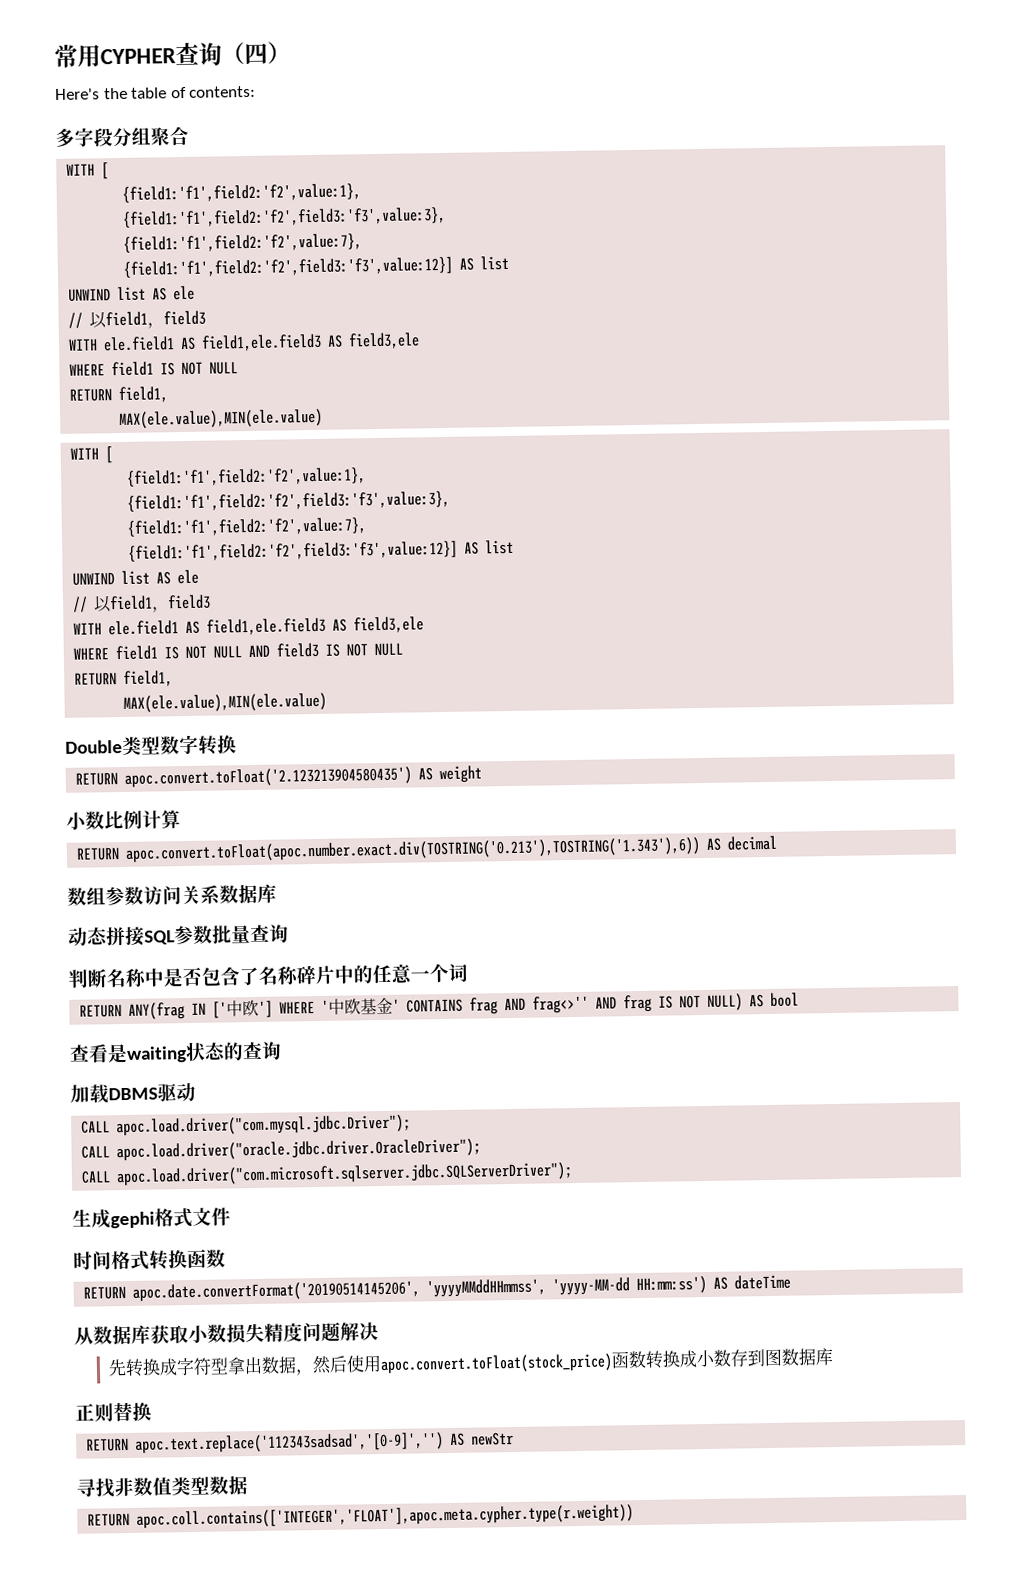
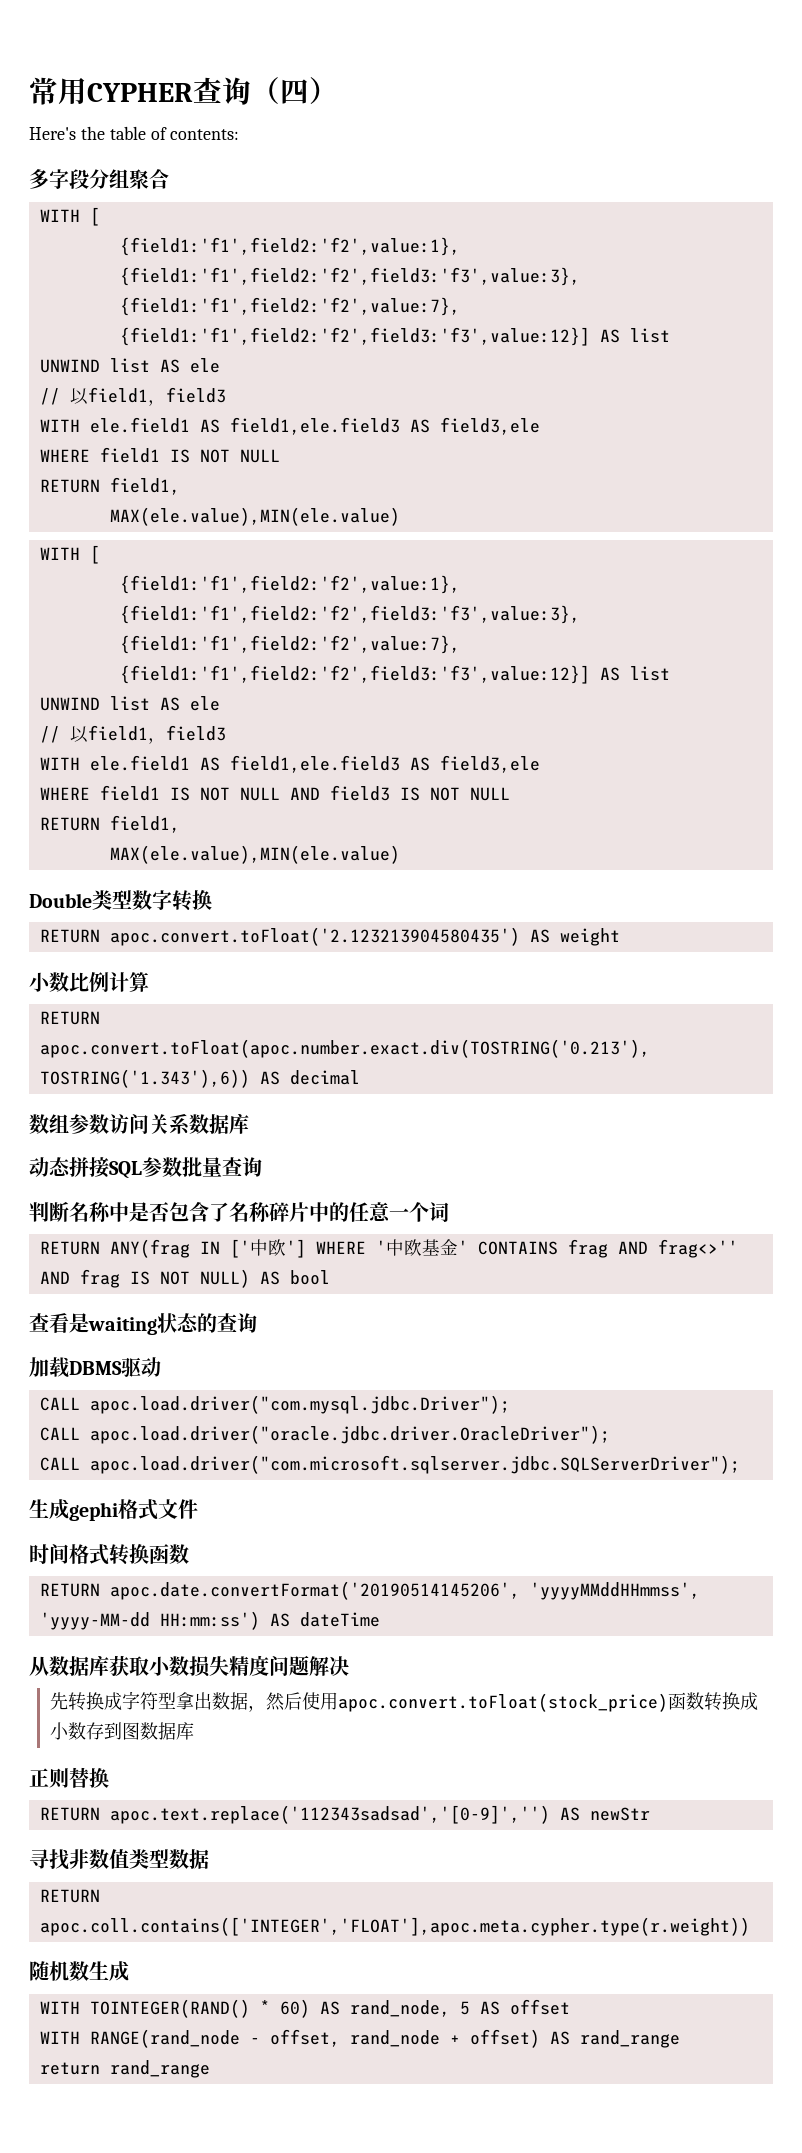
(635, 1516) none -> [29,1961,129,1981] [39,1999,570,2018] [39,2029,680,2048] [39,2060,210,2078] // 随机数生成 // WITH TOINTEGER(RAND() * 60) AS rand_node, 5 AS offset // WITH RANGE(rand_node - offset, rand_node + offset) AS rand_range // return rand_range

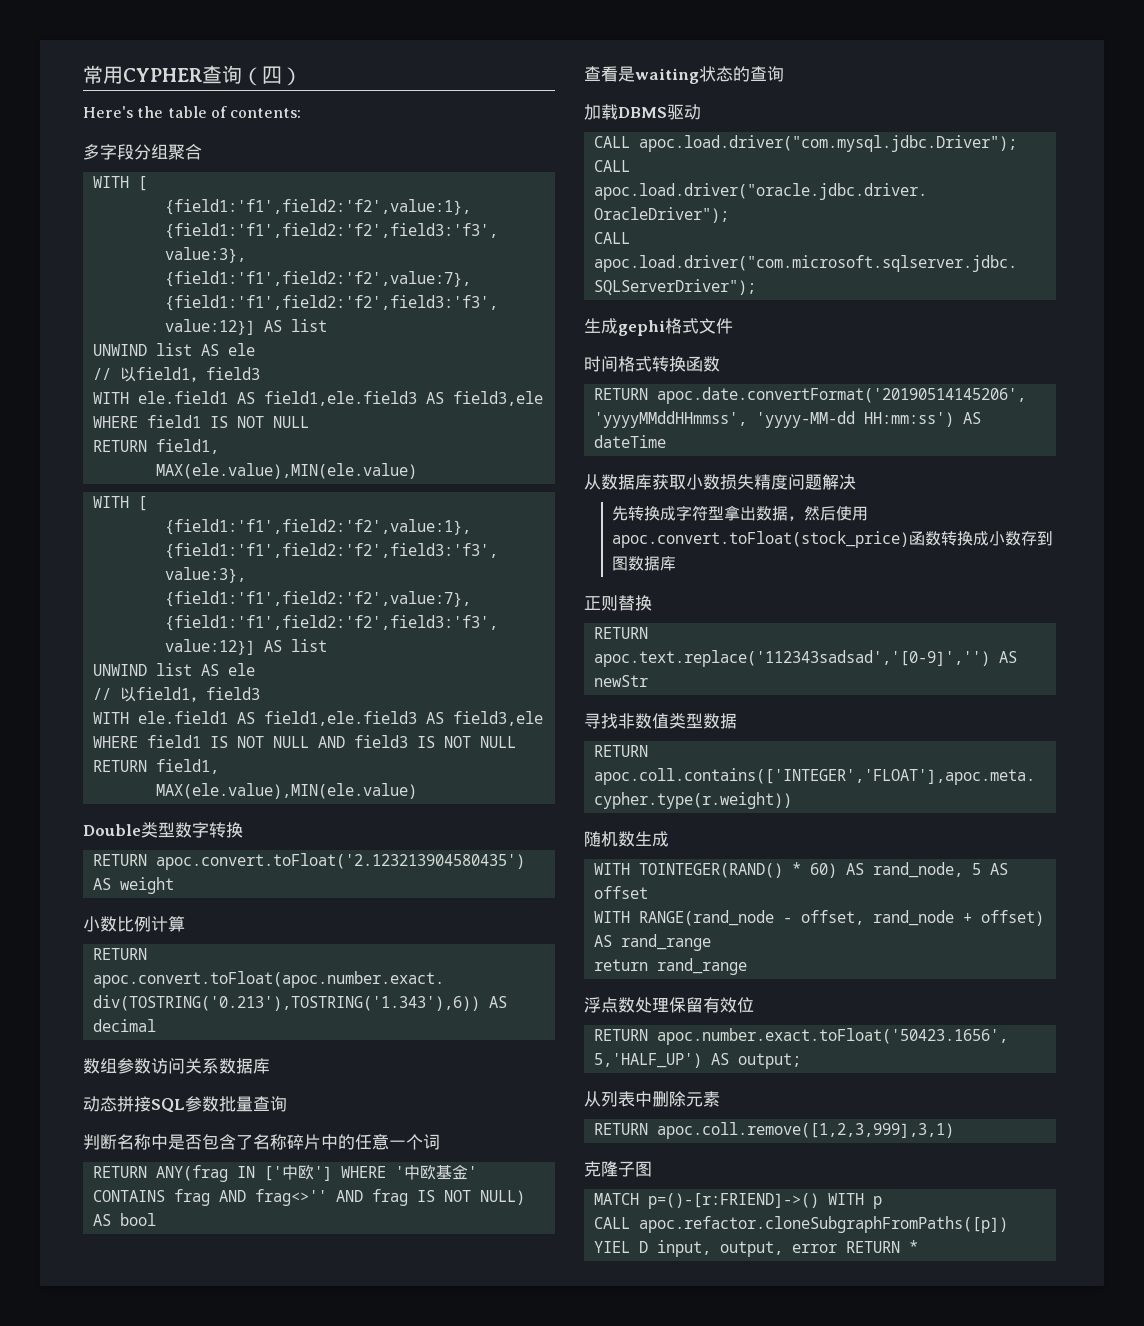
(210, 2069) none -> [584,997,754,1013] [593,1028,1008,1045] [593,1053,801,1069] [584,1091,720,1107] [593,1122,954,1139] [584,1161,652,1177] [593,1193,882,1209] [593,1216,1008,1233] [593,1240,918,1257] // 浮点数处理保留有效位 // RETURN apoc.number.exact.toFloat('50423.1656', 5,'HALF_UP') AS output; // 从列表中删除元素 // RETURN apoc.coll.remove([1,2,3,999],3,1) // 克隆子图 // MATCH p=()-[r:FRIEND]->() WITH p // CALL apoc.refactor.cloneSubgraphFromPaths([p]) YIEL D input, output, error RETURN *

